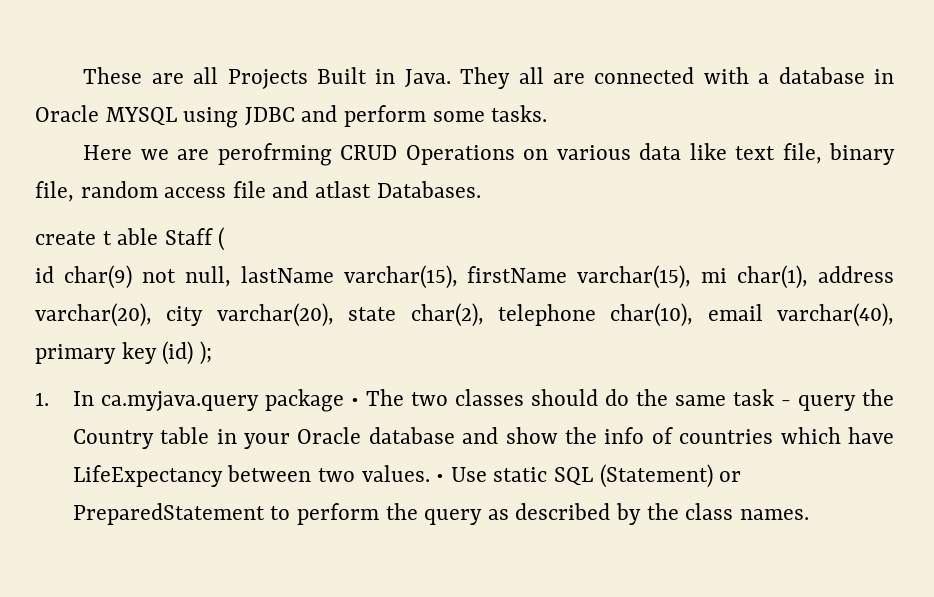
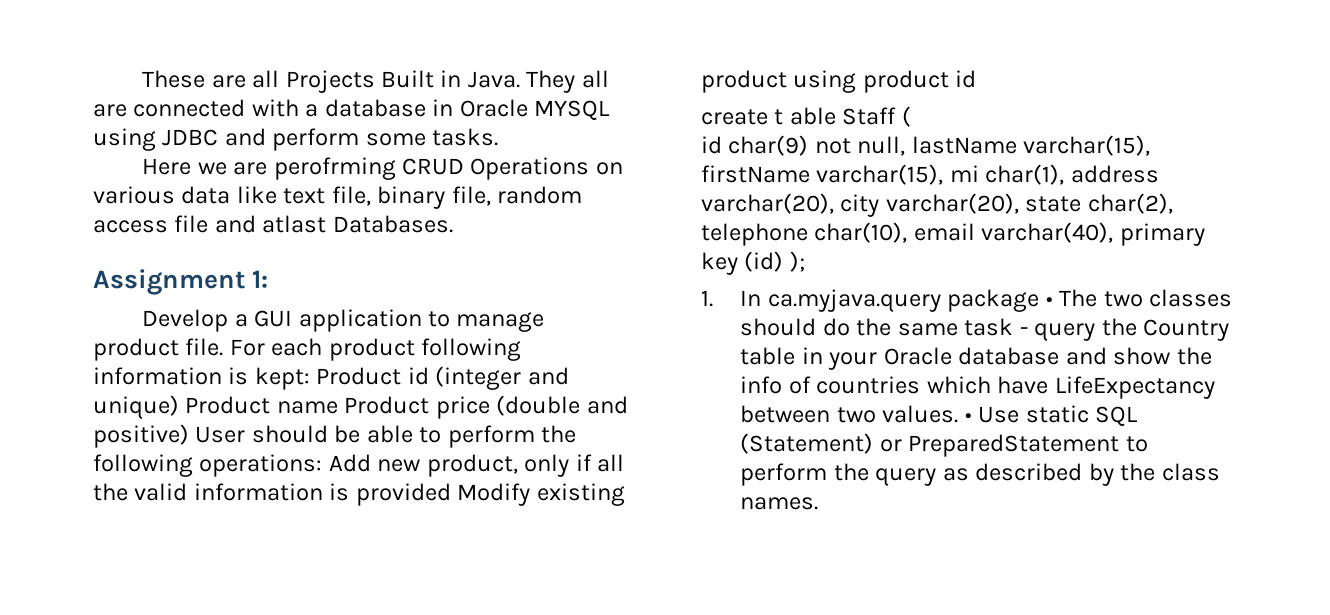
(481, 189) none -> [93,269,269,295] [142,309,545,332] [93,338,522,361] [93,366,569,390] [93,395,628,419] [93,424,577,448] [93,454,625,477] [93,483,625,506] [701,70,977,93] // Assignment 1: // Develop a GUI application to manage product file. For each product following information is kept: Product id (integer and unique) Product name Product price (double and positive) User should be able to perform the following operations: Add new product, only if all the valid information is provided Modify existing product using product id

